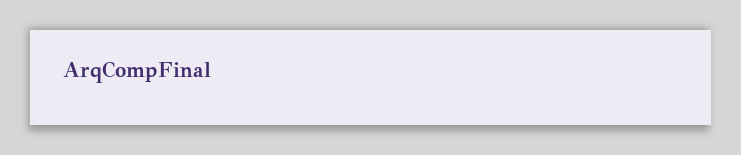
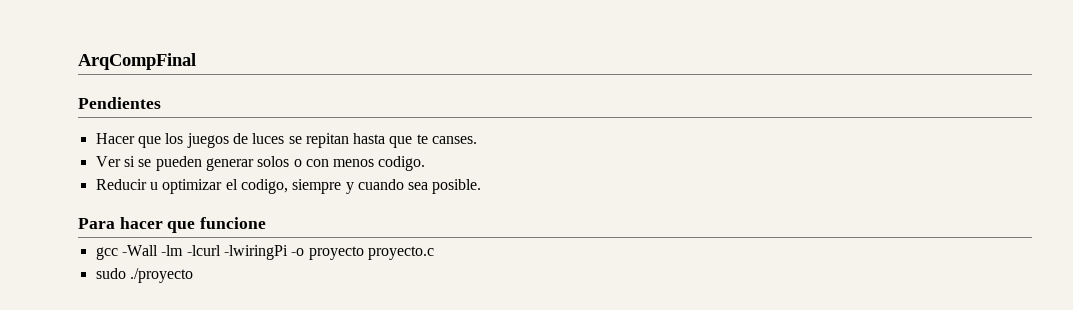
(211, 72) none -> [78,97,161,109] [95,133,478,148] [95,156,426,171] [95,179,482,194] [78,217,267,233] [95,245,434,260] [95,268,193,283] // Pendientes // Hacer que los juegos de luces se repitan hasta que te canses. // Ver si se pueden generar solos o con menos codigo. // Reducir u optimizar el codigo, siempre y cuando sea posible. // Para hacer que funcione // gcc -Wall -lm -lcurl -lwiringPi -o proyecto proyecto.c // sudo ./proyecto

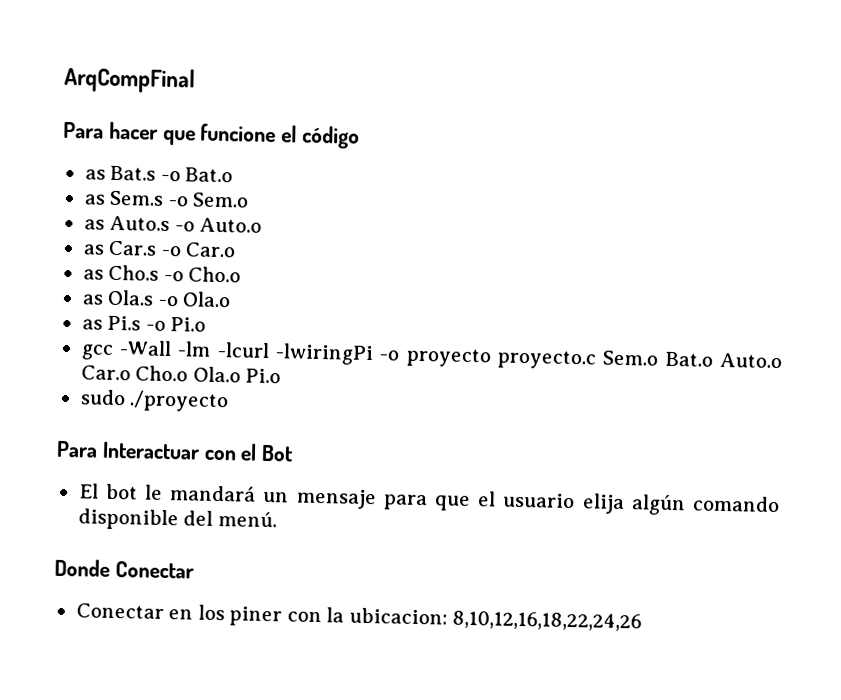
[78,97,161,109] [95,133,478,148] [95,156,426,171] [95,179,482,194] [78,217,267,233] Pendientes // Hacer que los juegos de luces se repitan hasta que te canses. // Ver si se pueden generar solos o con menos codigo. // Reducir u optimizar el codigo, siempre y cuando sea posible. // Para hacer que funcione -> [63,121,361,149] [84,165,234,183] [83,190,250,208] [83,215,263,233] [82,240,237,258] [82,264,242,283] [81,289,232,308] [81,315,207,332] Para hacer que funcione el código // as Bat.s -o Bat.o // as Sem.s -o Sem.o // as Auto.s -o Auto.o // as Car.s -o Car.o // as Cho.s -o Cho.o // as Ola.s -o Ola.o // as Pi.s -o Pi.o
[95,268,193,283] // sudo ./proyecto -> [602,350,783,369] [80,365,282,384] [79,389,230,413] [56,440,295,462] [78,483,780,516] [77,508,277,531] [54,558,194,579] [75,603,643,632] Sem.o Bat.o Auto.o Car.o Cho.o Ola.o Pi.o // sudo ./proyecto // Para Interactuar con el Bot // El bot le mandará un mensaje para que el usuario elija algún comando disponible del menú. // Donde Conectar // Conectar en los piner con la ubicacion: 8,10,12,16,18,22,24,26

